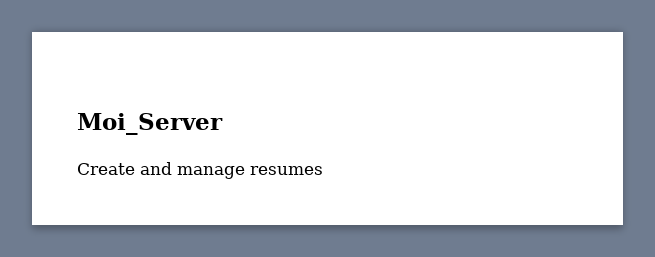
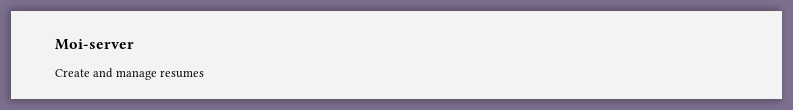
[77,113,223,135] Moi_Server -> [55,39,134,50] Moi-server

